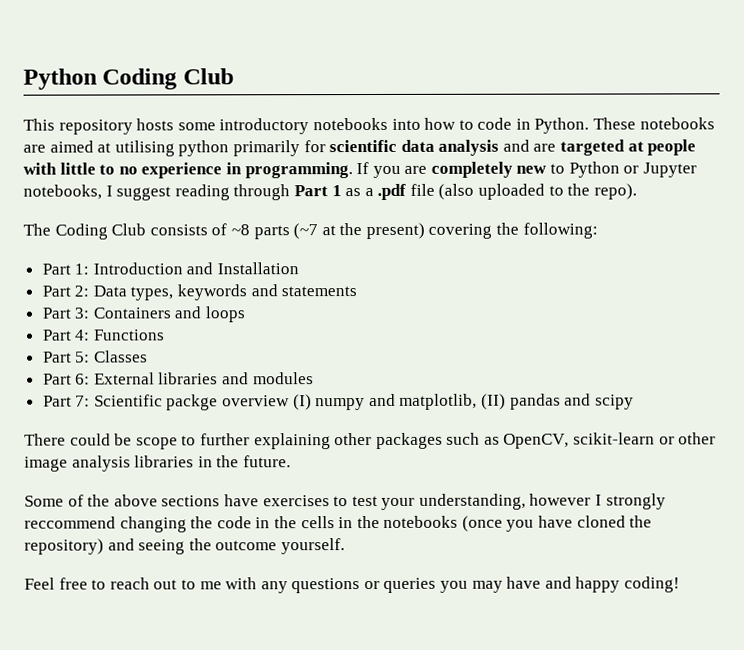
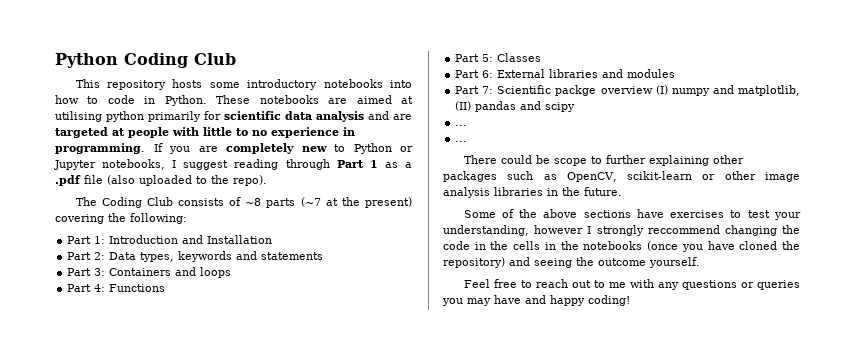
(634, 402) none -> [455,125,468,126] [455,141,468,142] // ... // ...

